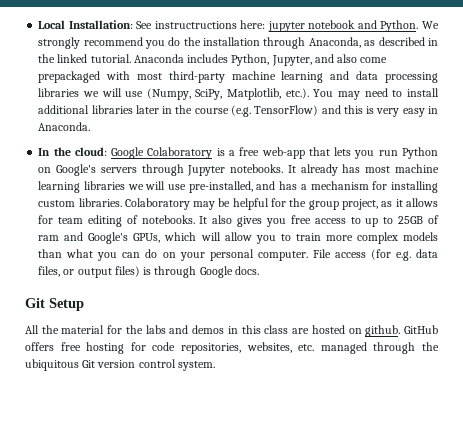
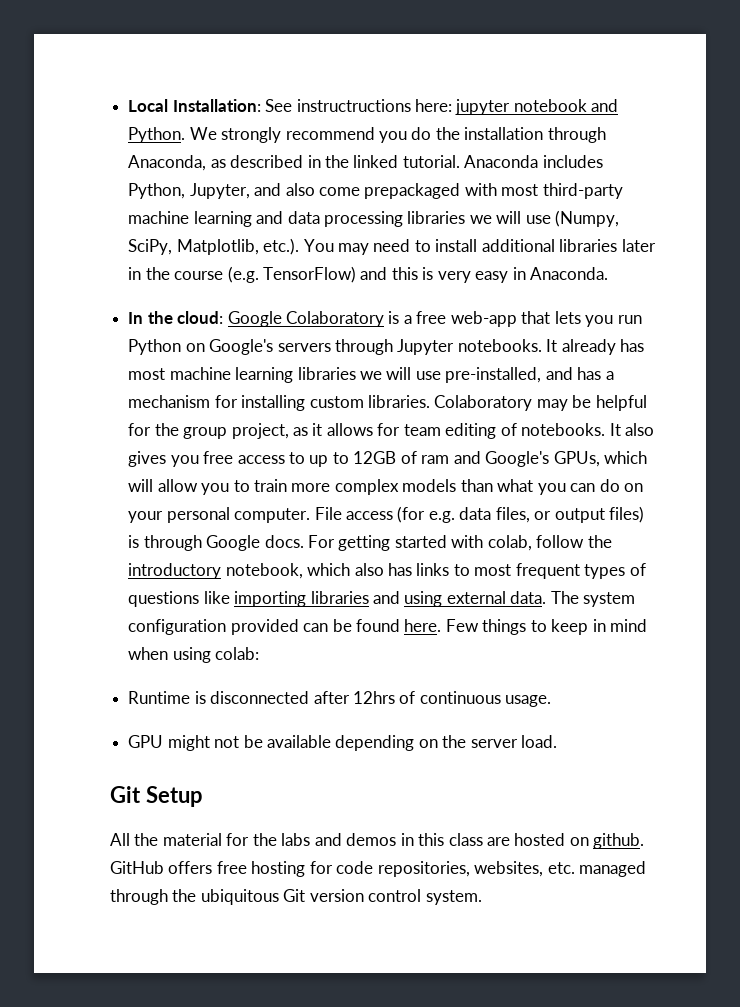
[398,216,424,224] 25GB -> [353,451,397,464] 12GB
(259, 270) none -> [307,535,612,551] [128,563,646,579] [128,591,636,607] [128,619,648,635] [128,647,260,663] [128,691,552,707] [128,735,558,751] For getting started with colab, follow the introductory notebook, which also has links to most frequent types of questions like importing libraries and using external data. The system configuration provided can be found here. Few things to keep in mind when using colab: // Runtime is disconnected after 12hrs of continuous usage. // GPU might not be available depending on the server load.

